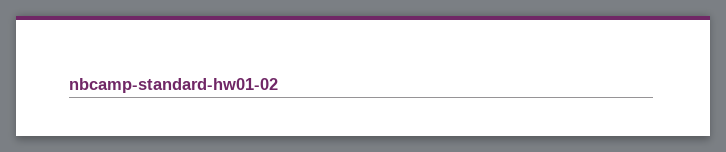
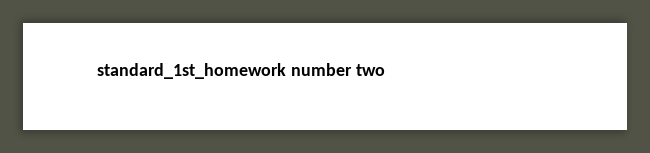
[69,78,278,93] nbcamp-standard-hw01-02 -> [97,63,385,79] standard_1st_homework number two

